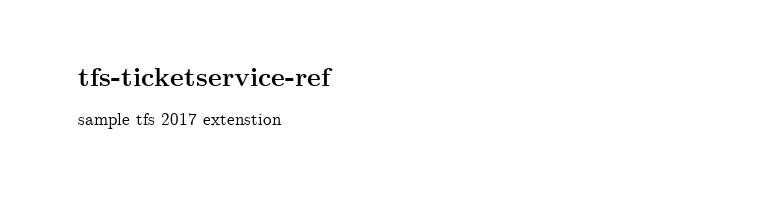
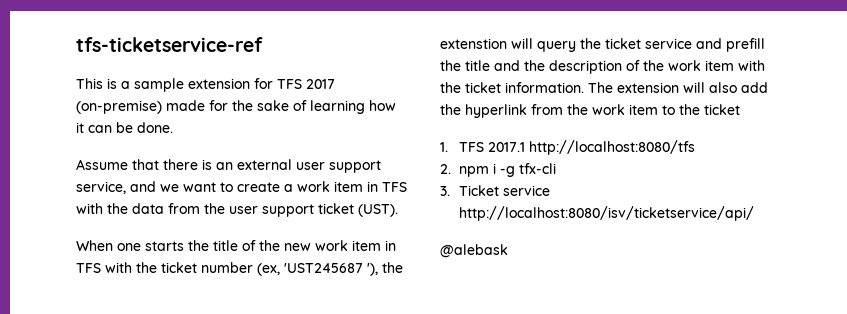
[78,113,282,129] sample tfs 2017 extenstion -> [76,78,335,92] [76,100,396,114] [76,122,173,133] [76,159,381,173] [76,181,407,194] [76,203,398,217] [76,240,396,251] [76,262,403,276] [440,38,765,52] [440,60,765,74] [440,82,768,93] [440,104,740,118] [440,140,696,155] [440,163,557,177] [440,185,551,196] [459,206,755,221] [440,244,508,258] This is a sample extension for TFS 2017 (on-premise) made for the sake of learning how it can be done. // Assume that there is an external user support service, and we want to create a work item in TFS with the data from the user support ticket (UST). // When one starts the title of the new work item in TFS with the ticket number (ex, 'UST245687 '), the extenstion will query the ticket service and prefill the title and the description of the work item with the ticket information. The extension will also add the hyperlink from the work item to the ticket // 1. TFS 2017.1 http://localhost:8080/tfs // 2. npm i -g tfx-cli // 3. Ticket service http://localhost:8080/isv/ticketservice/api/ // @alebask

